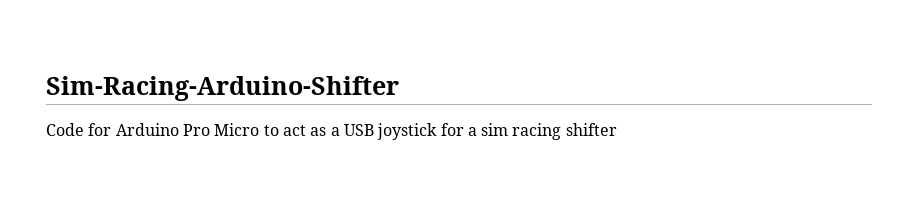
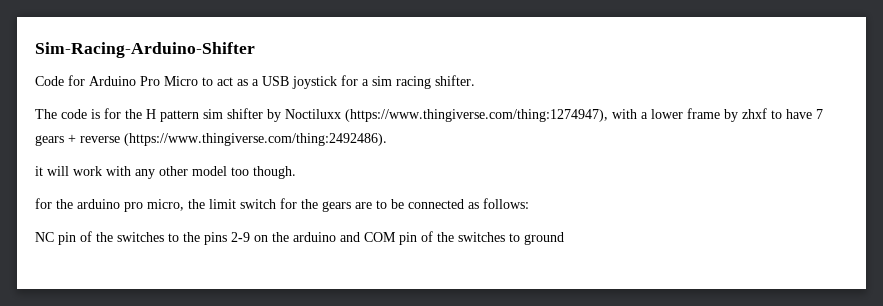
[565,123,617,136] shifter -> [435,75,475,86] [35,108,823,122] [35,133,387,146] [35,166,296,179] [35,198,529,212] [35,231,564,245] shifter. // The code is for the H pattern sim shifter by Noctiluxx (https://www.thingiverse.com/thing:1274947), with a lower frame by zhxf to have 7 gears + reverse (https://www.thingiverse.com/thing:2492486). // it will work with any other model too though. // for the arduino pro micro, the limit switch for the gears are to be connected as follows: // NC pin of the switches to the pins 2-9 on the arduino and COM pin of the switches to ground

